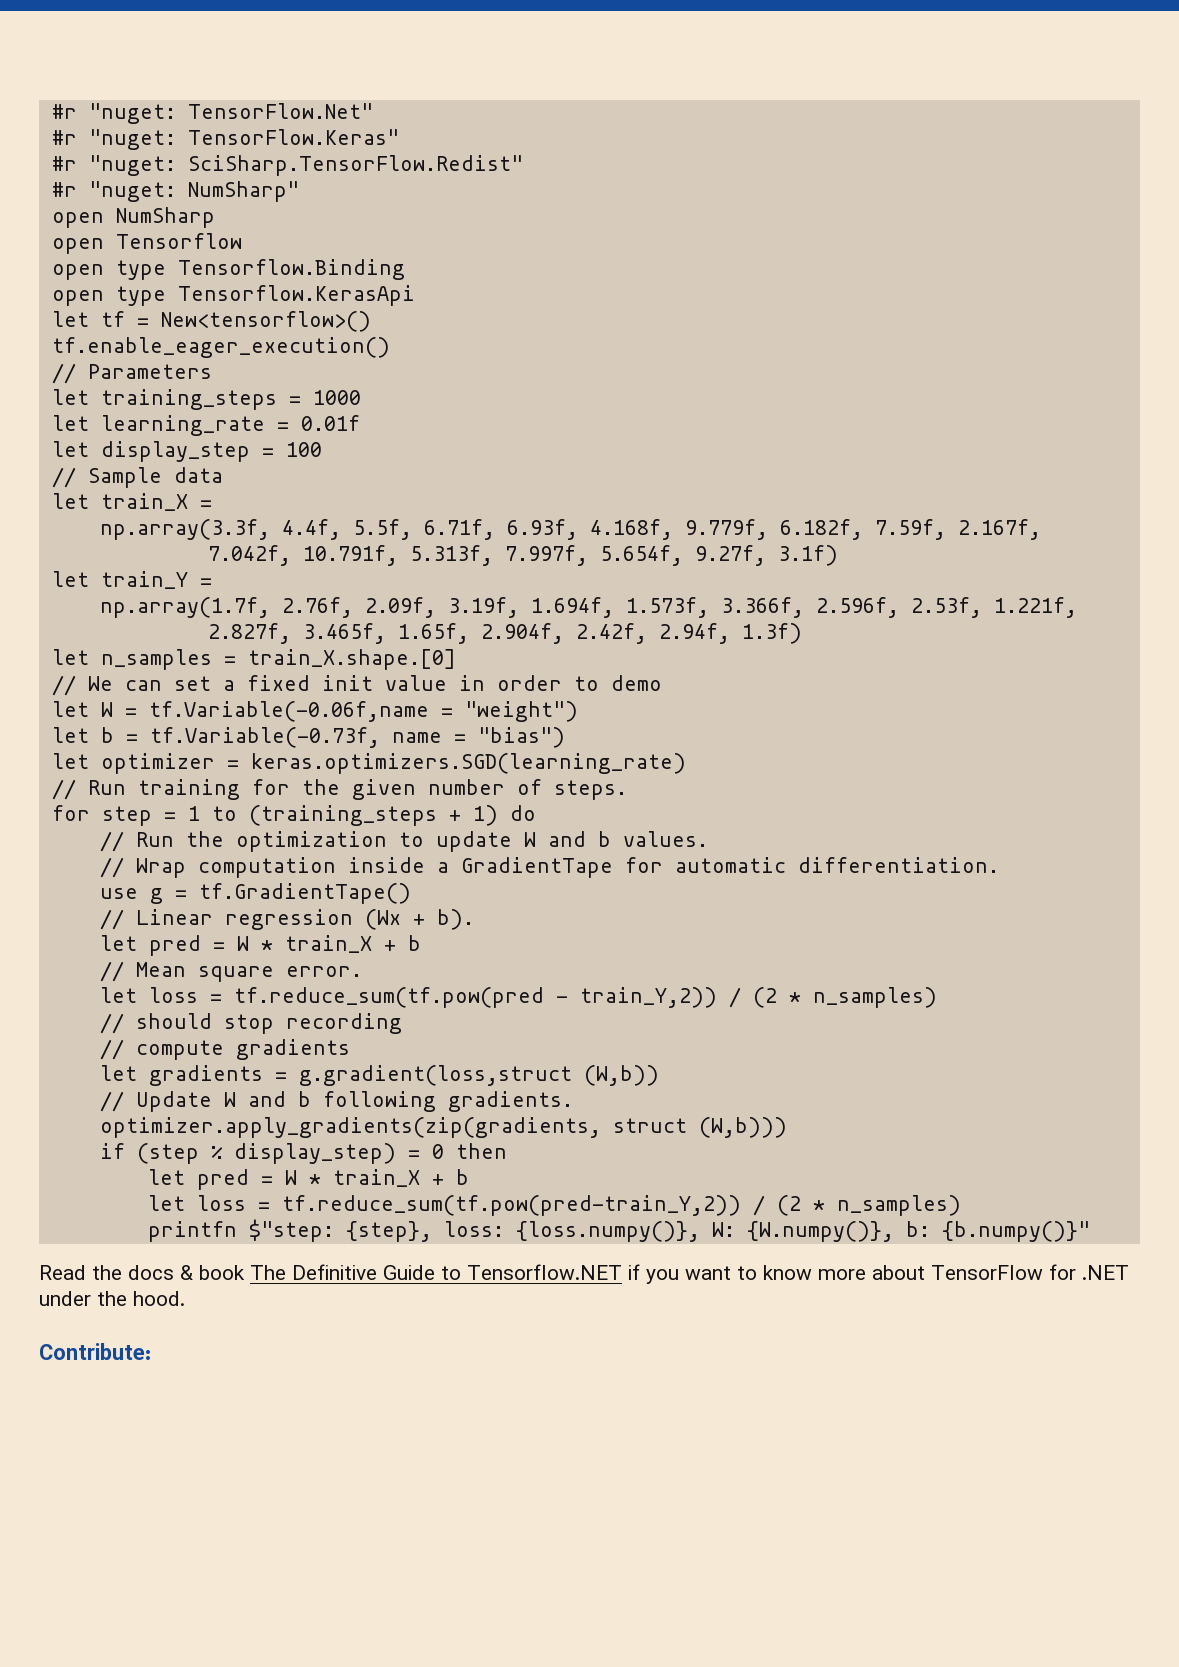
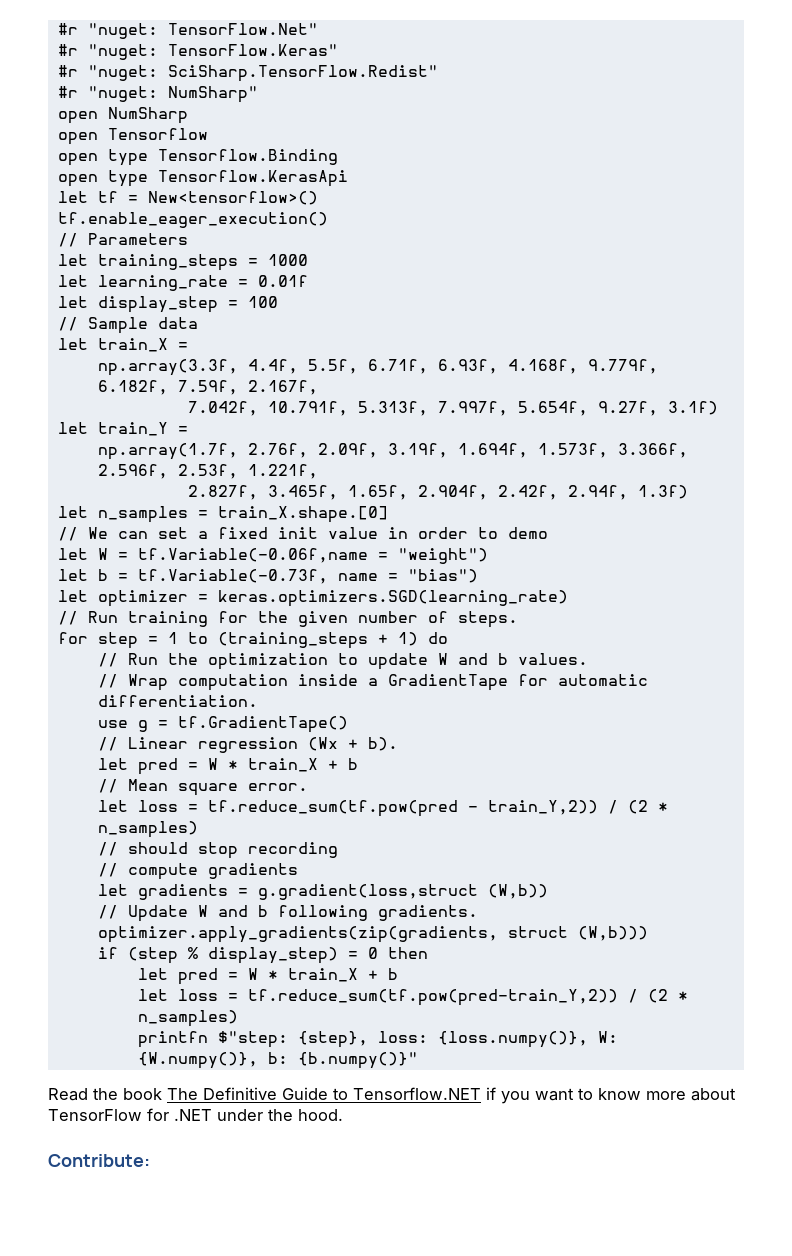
[128,1265,193,1280] docs & -> (118, 1094) none

